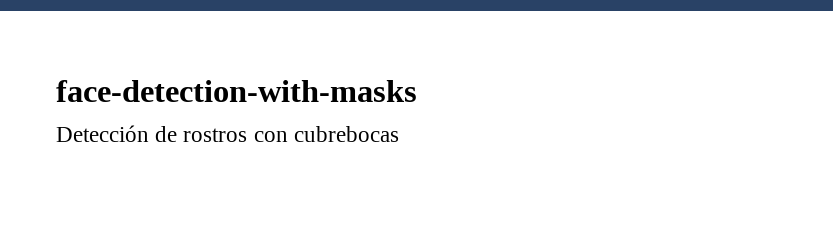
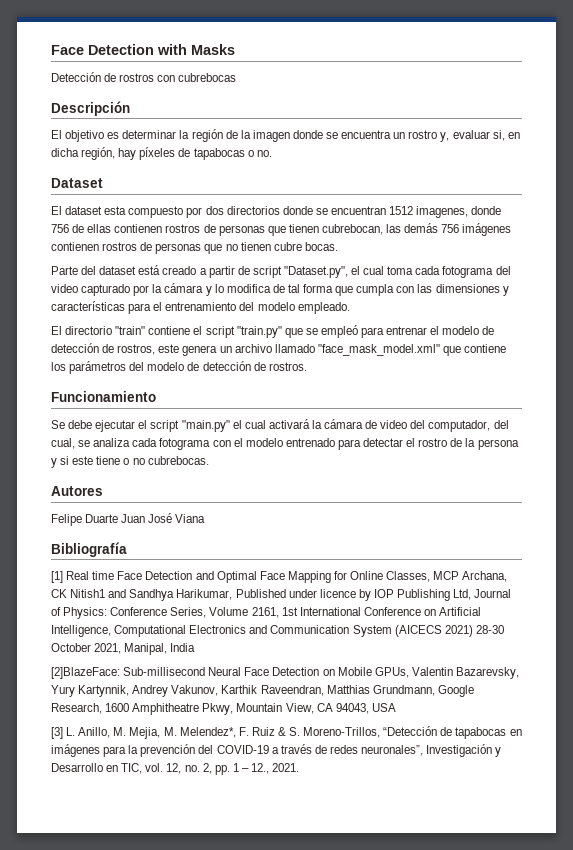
[56,80,417,102] face-detection-with-masks -> [51,44,235,55] Face Detection with Masks
(399, 134) none -> [51,101,130,116] [51,129,520,142] [51,147,272,160] [51,178,103,188] [51,206,502,218] [51,223,512,236] [51,242,338,254] [51,265,511,278] [51,283,509,296] [51,301,350,314] [51,325,495,338] [51,343,507,356] [51,361,307,374] [51,391,156,402] [51,419,509,432] [51,438,519,450] [51,456,209,468] [51,486,103,496] [51,513,206,526] [51,542,127,557] [51,571,508,583] [51,589,512,601] [51,607,482,619] [51,625,504,637] [51,643,196,655] [51,667,519,679] [51,685,474,697] [51,703,396,715] [51,726,522,739] [51,744,502,757] [51,763,300,775] // Descripción // El objetivo es determinar la región de la imagen donde se encuentra un rostro y, evaluar si, en dicha región, hay píxeles de tapabocas o no. // Dataset // El dataset esta compuesto por dos directorios donde se encuentran 1512 imagenes, donde 756 de ellas contienen rostros de personas que tienen cubrebocan, las demás 756 imágenes contienen rostros de personas que no tienen cubre bocas. // Parte del dataset está creado a partir de script "Dataset.py", el cual toma cada fotograma del video capturado por la cámara y lo modifica de tal forma que cumpla con las dimensiones y características para el entrenamiento del modelo empleado. // El directorio "train" contiene el script "train.py" que se empleó para entrenar el modelo de detección de rostros, este genera un archivo llamado "face_mask_model.xml" que contiene los parámetros del modelo de detección de rostros. // Funcionamiento // Se debe ejecutar el script "main.py" el cual activará la cámara de video del computador, del cual, se analiza cada fotograma con el modelo entrenado para detectar el rostro de la persona y si este tiene o no cubrebocas. // Autores // Felipe Duarte Juan José Viana // Bibliografía // [1] Real time Face Detection and Optimal Face Mapping for Online Classes, MCP Archana, CK Nitish1 and Sandhya Harikumar, Published under licence by IOP Publishing Ltd, Journal of Physics: Conference Series, Volume 2161, 1st International Conference on Artificial Intelligence, Computational Electronics and Communication System (AICECS 2021) 28-30 October 2021, Manipal, India // [2]BlazeFace: Sub-millisecond Neural Face Detection on Mobile GPUs, Valentin Bazarevsky, Yury Kartynnik, Andrey Vakunov, Karthik Raveendran, Matthias Grundmann, Google Research, 1600 Amphitheatre Pkwy, Mountain View, CA 94043, USA // [3] L. Anillo, M. Mejia, M. Melendez*, F. Ruiz & S. Moreno-Trillos, “Detección de tapabocas en imágenes para la prevención del COVID-19 a través de redes neuronales”, Investigación y Desarrollo en TIC, vol. 12, no. 2, pp. 1 – 12., 2021.

